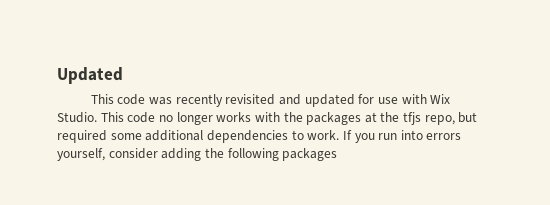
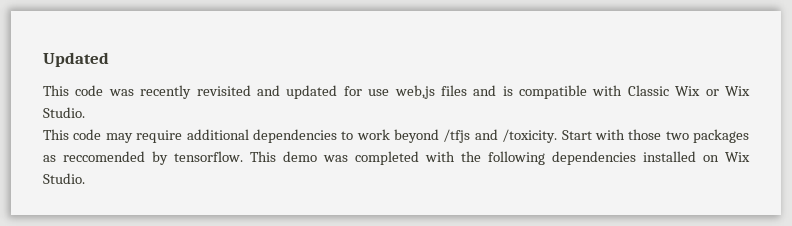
[401,94,451,104] [57,112,478,125] [57,130,462,143] [57,148,338,161] with Wix Studio. This code no longer works with the packages at the tfjs repo, but required some additional dependencies to work. If you run into errors yourself, consider adding the following packages -> [394,85,751,99] [43,107,85,118] [43,129,749,143] [43,151,750,165] [43,173,85,184] web,js files and is compatible with Classic Wix or Wix Studio. // This code may require additional dependencies to work beyond /tfjs and /toxicity. Start with those two packages as reccomended by tensorflow. This demo was completed with the following dependencies installed on Wix Studio.

